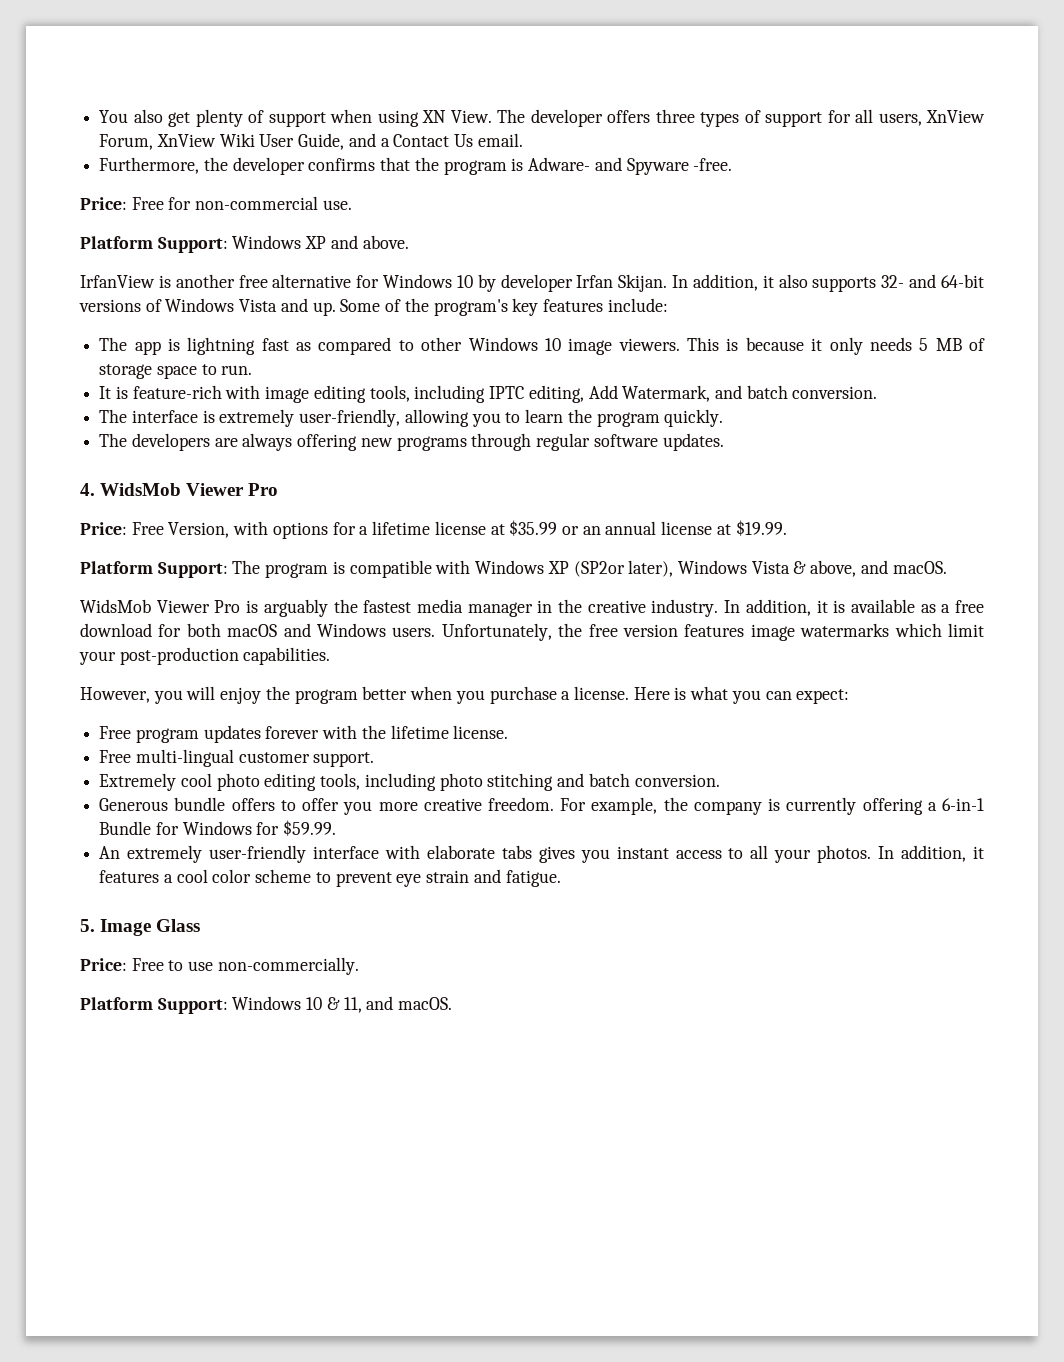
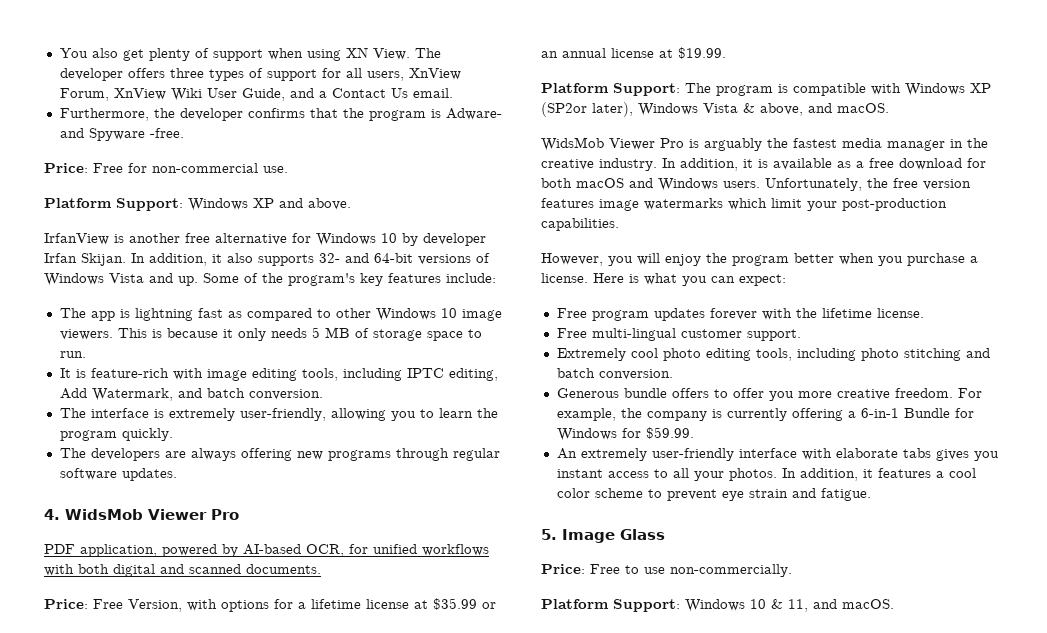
(279, 489) none -> [44,544,489,557] [44,564,321,577] // PDF application, powered by AI-based OCR, for unified workflows with both digital and scanned documents.

